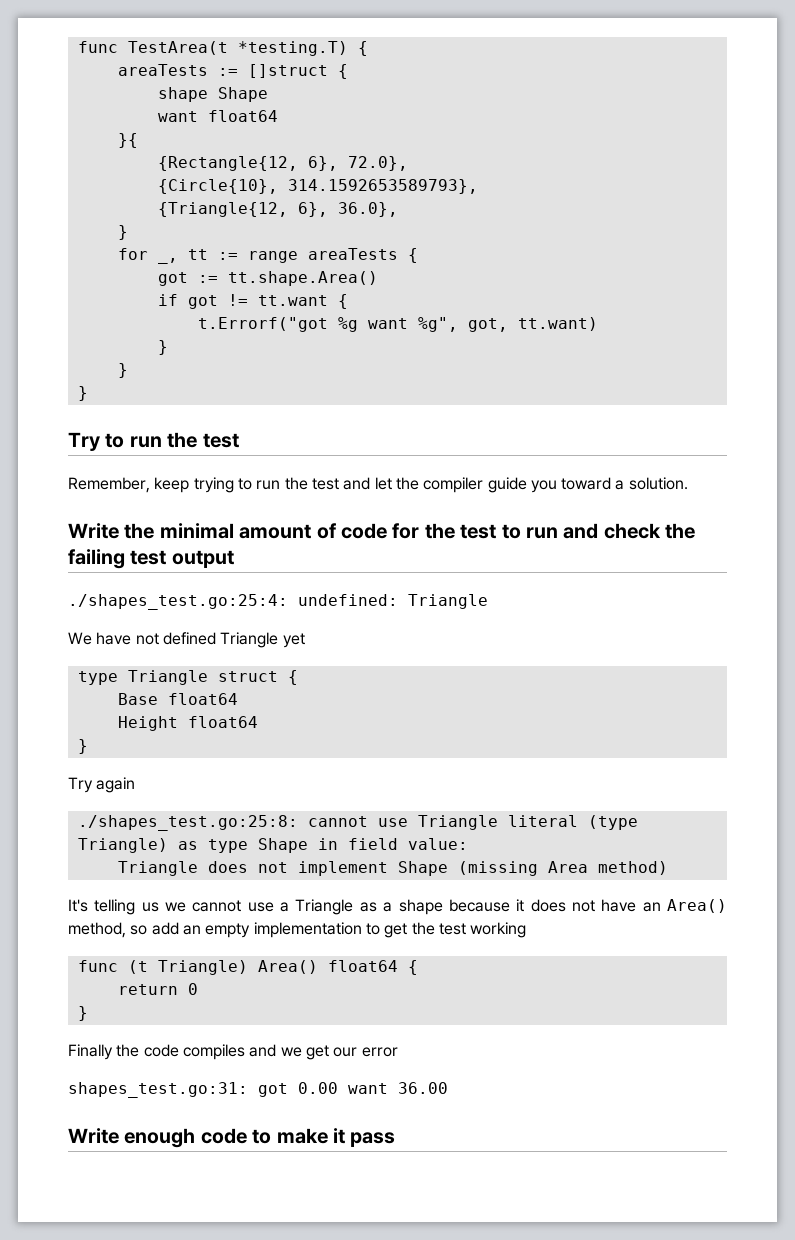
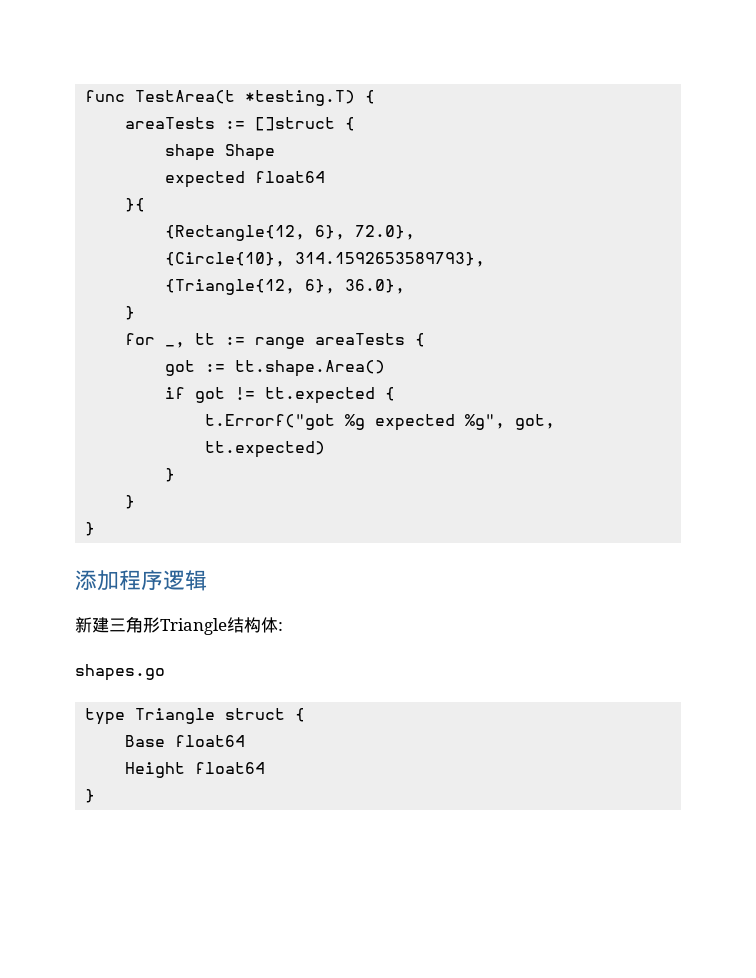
[157,111,198,122] want -> [165,171,246,188] expected
[257,295,328,306] tt.want -> [265,387,376,404] tt.expected
[367,318,408,329] want -> [375,414,456,431] expected
[517,317,598,331] tt.want) -> [205,441,326,458] tt.expected)
[68,432,239,451] [68,477,688,493] [68,523,696,539] [68,549,234,569] [68,594,488,610] [68,632,305,648] Try to run the test // Remember, keep trying to run the test and let the compiler guide you toward a solution. // Write the minimal amount of code for the test to run and check the failing test output // ./shapes_test.go:25:4: undefined: Triangle // We have not defined Triangle yet -> [75,570,207,591] [75,616,283,635] [75,664,165,681] 添加程序逻辑 // 新建三角形Triangle结构体: // shapes.go
[68,777,136,793] [77,815,638,831] [77,838,468,853] [117,861,668,876] [68,899,728,915] [68,922,527,938] [77,960,418,975] [117,983,198,995] [77,1006,88,1021] [68,1044,398,1060] [68,1082,448,1098] [68,1128,396,1148] // Try again // ./shapes_test.go:25:8: cannot use Triangle literal (type Triangle) as type Shape in field value: // Triangle does not implement Shape (missing Area method) // It's telling us we cannot use a Triangle as a shape because it does not have an Area() method, so add an empty implementation to get the test working // func (t Triangle) Area() float64 { // return 0 // } // Finally the code compiles and we get our error // shapes_test.go:31: got 0.00 want 36.00 // Write enough code to make it pass -> (96, 796) none

